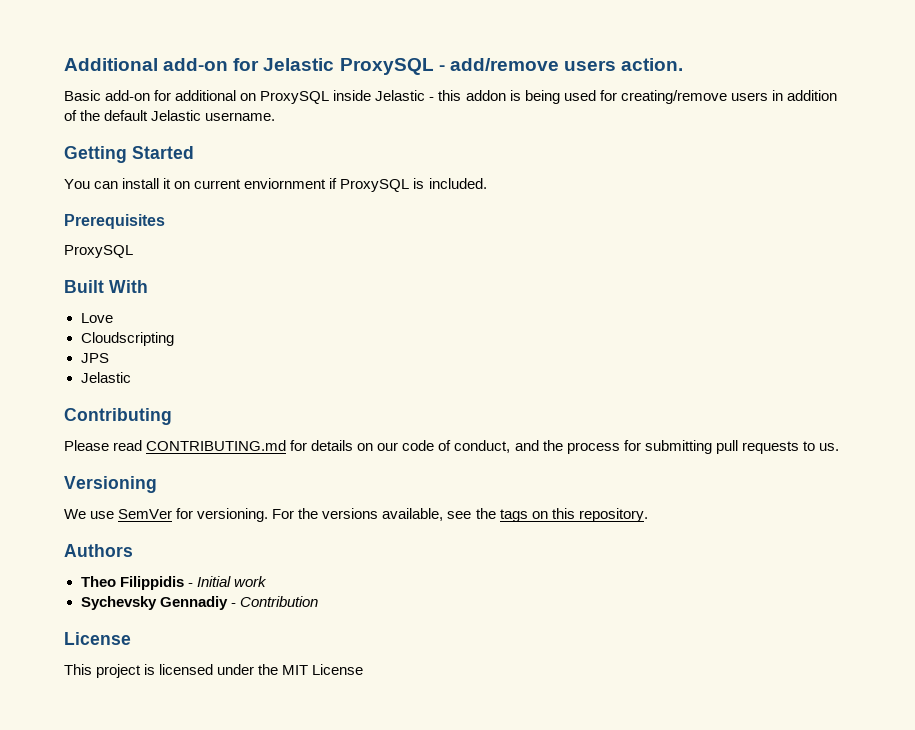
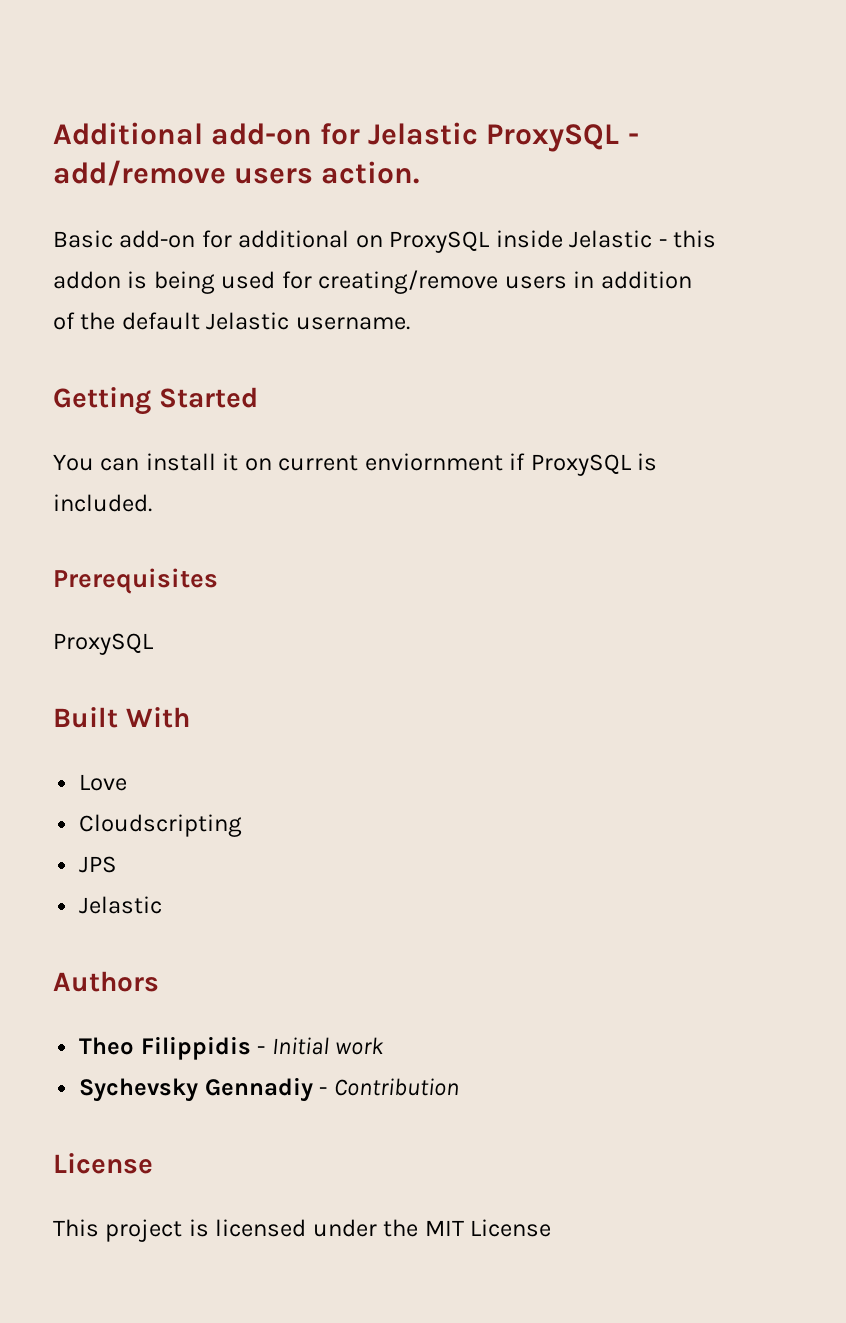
[64,408,172,425] [64,440,839,454] [64,476,157,493] [64,508,648,522] // Contributing // Please read CONTRIBUTING.md for details on our code of conduct, and the process for submitting pull requests to us. // Versioning // We use SemVer for versioning. For the versions available, see the tags on this repository. -> (163, 905) none

